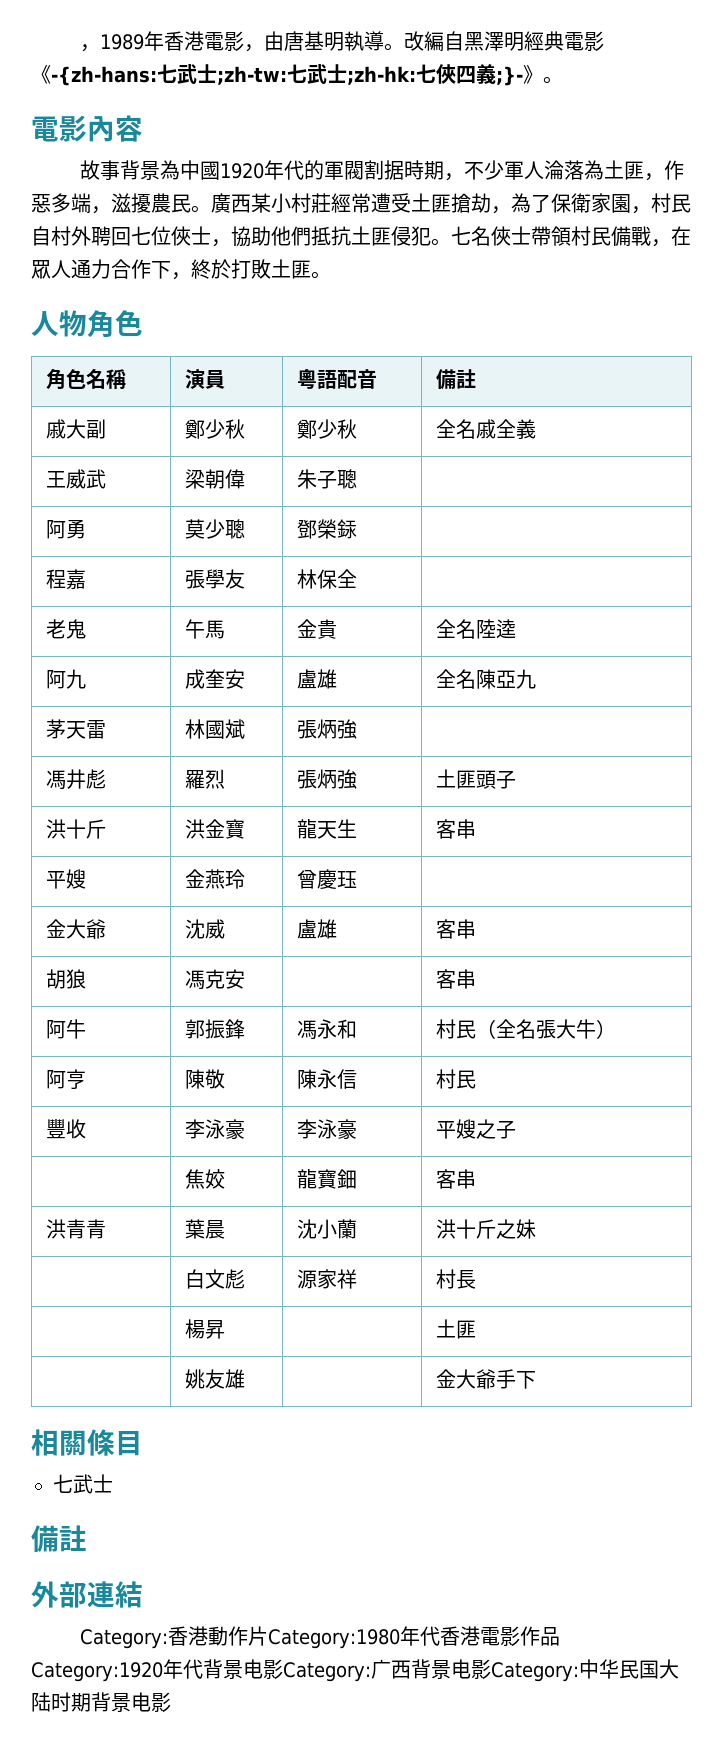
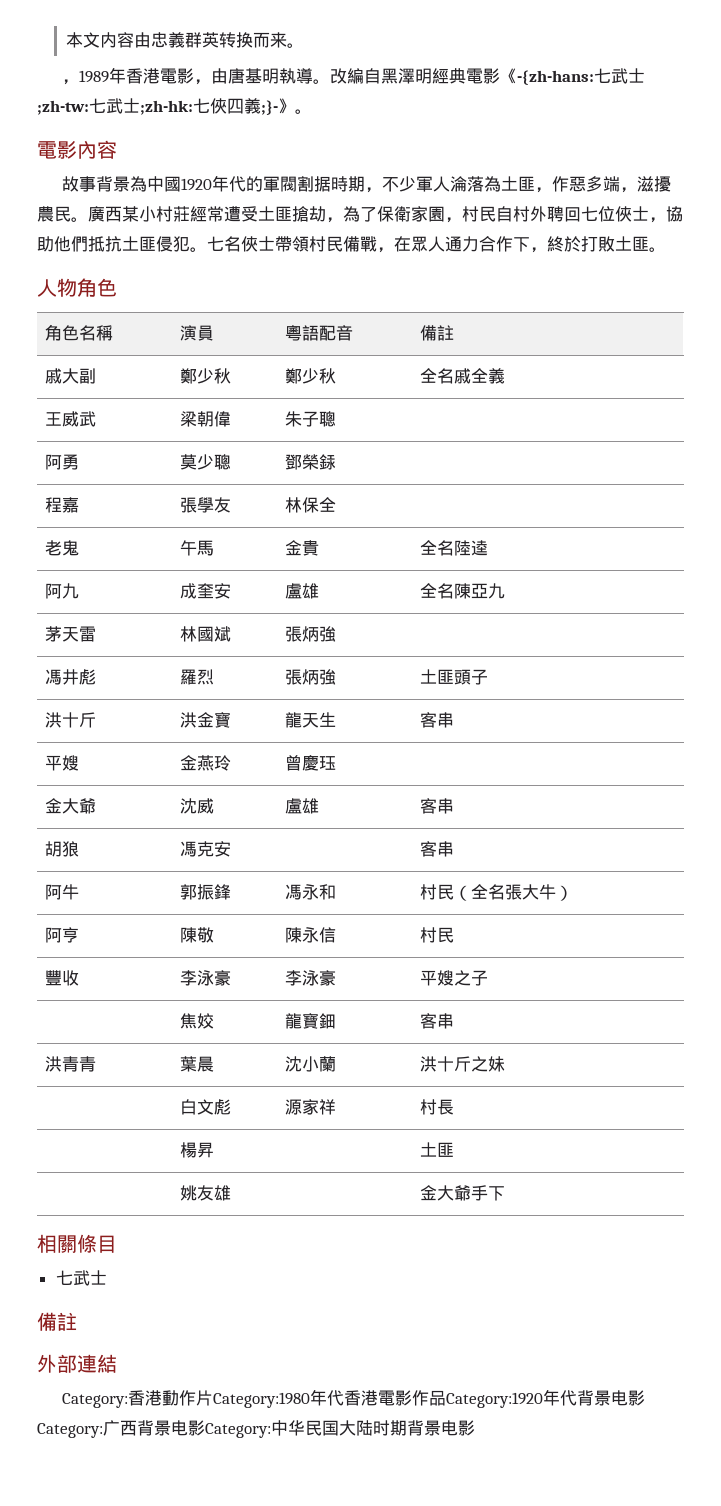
(80, 48) none -> [66,32,305,48] 本文内容由忠義群英转换而来。 //

